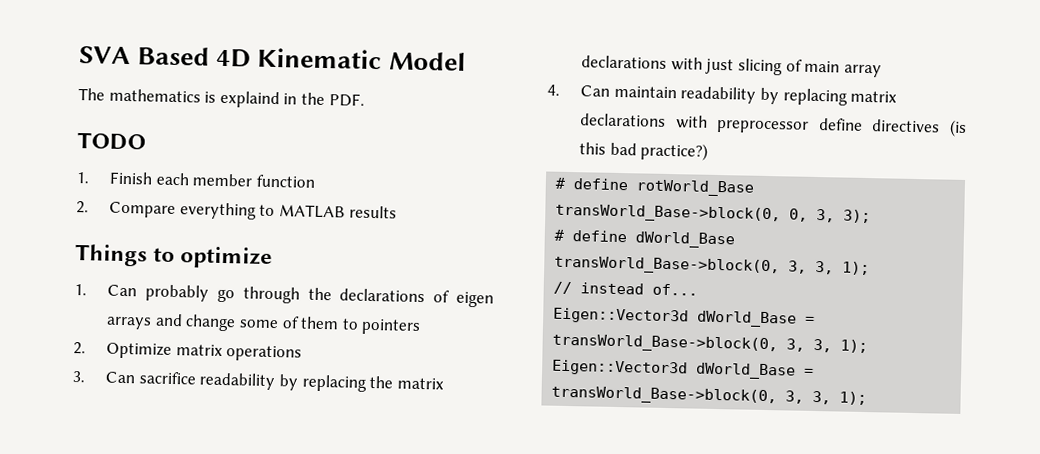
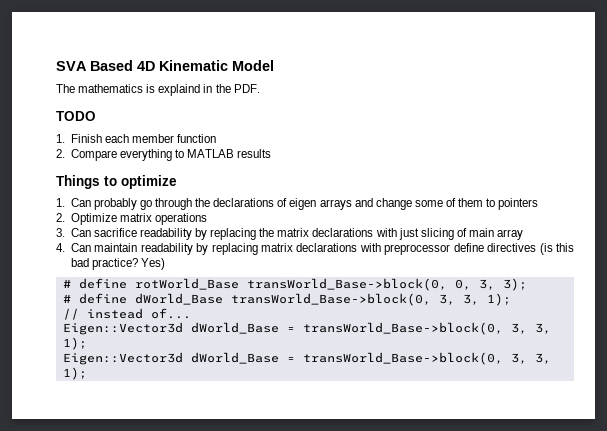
[640,142,709,161] practice?) -> [91,258,165,270] practice? Yes)

